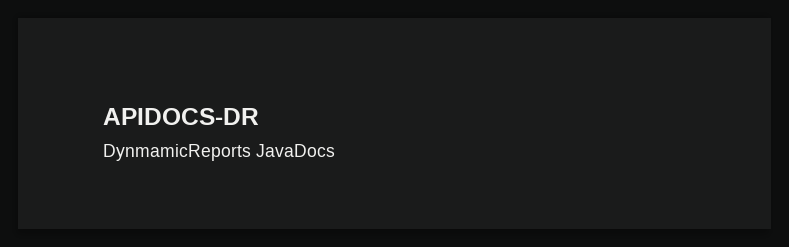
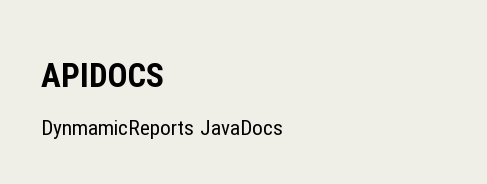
[103,108,259,125] APIDOCS-DR -> [41,63,164,87] APIDOCS

